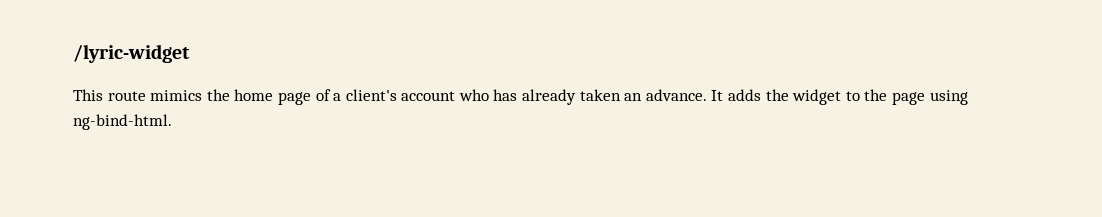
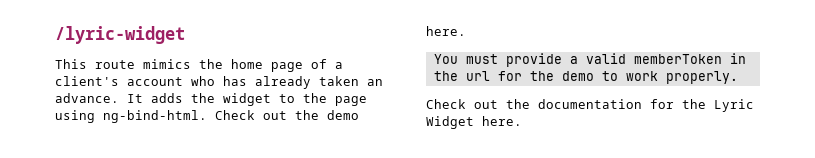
(172, 122) none -> [215,110,359,120] [426,26,466,36] [433,53,746,67] [433,71,738,84] [426,99,754,112] [426,116,522,129] Check out the demo here. // You must provide a valid memberToken in the url for the demo to work properly. // Check out the documentation for the Lyric Widget here.

